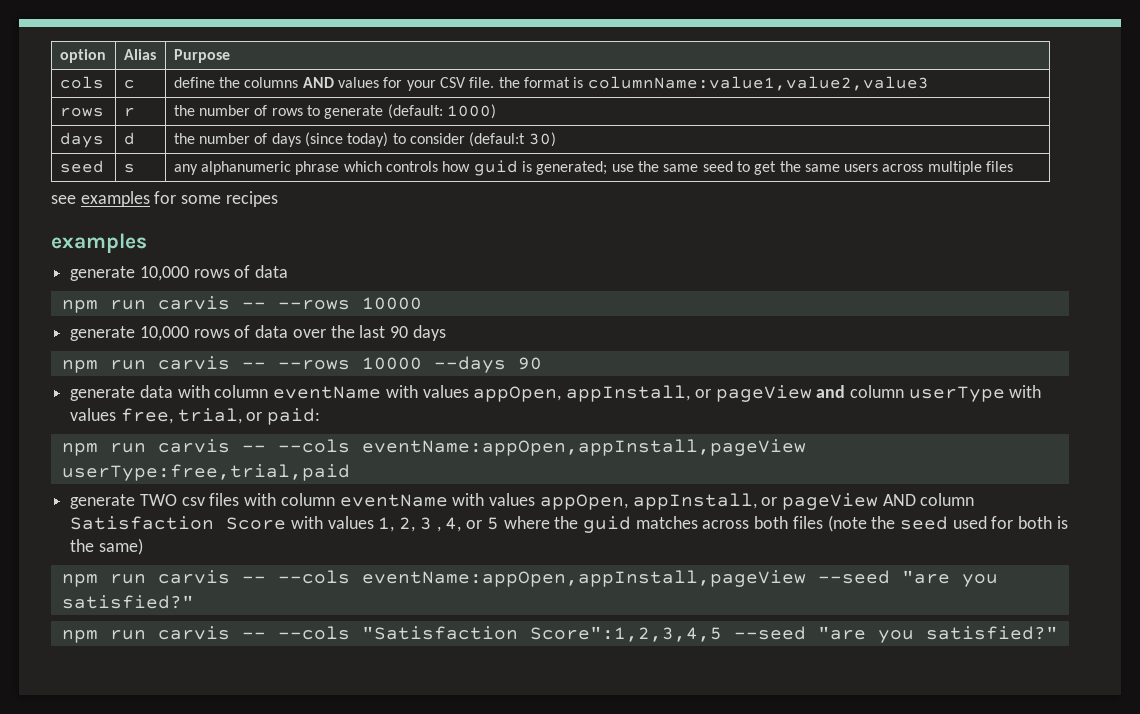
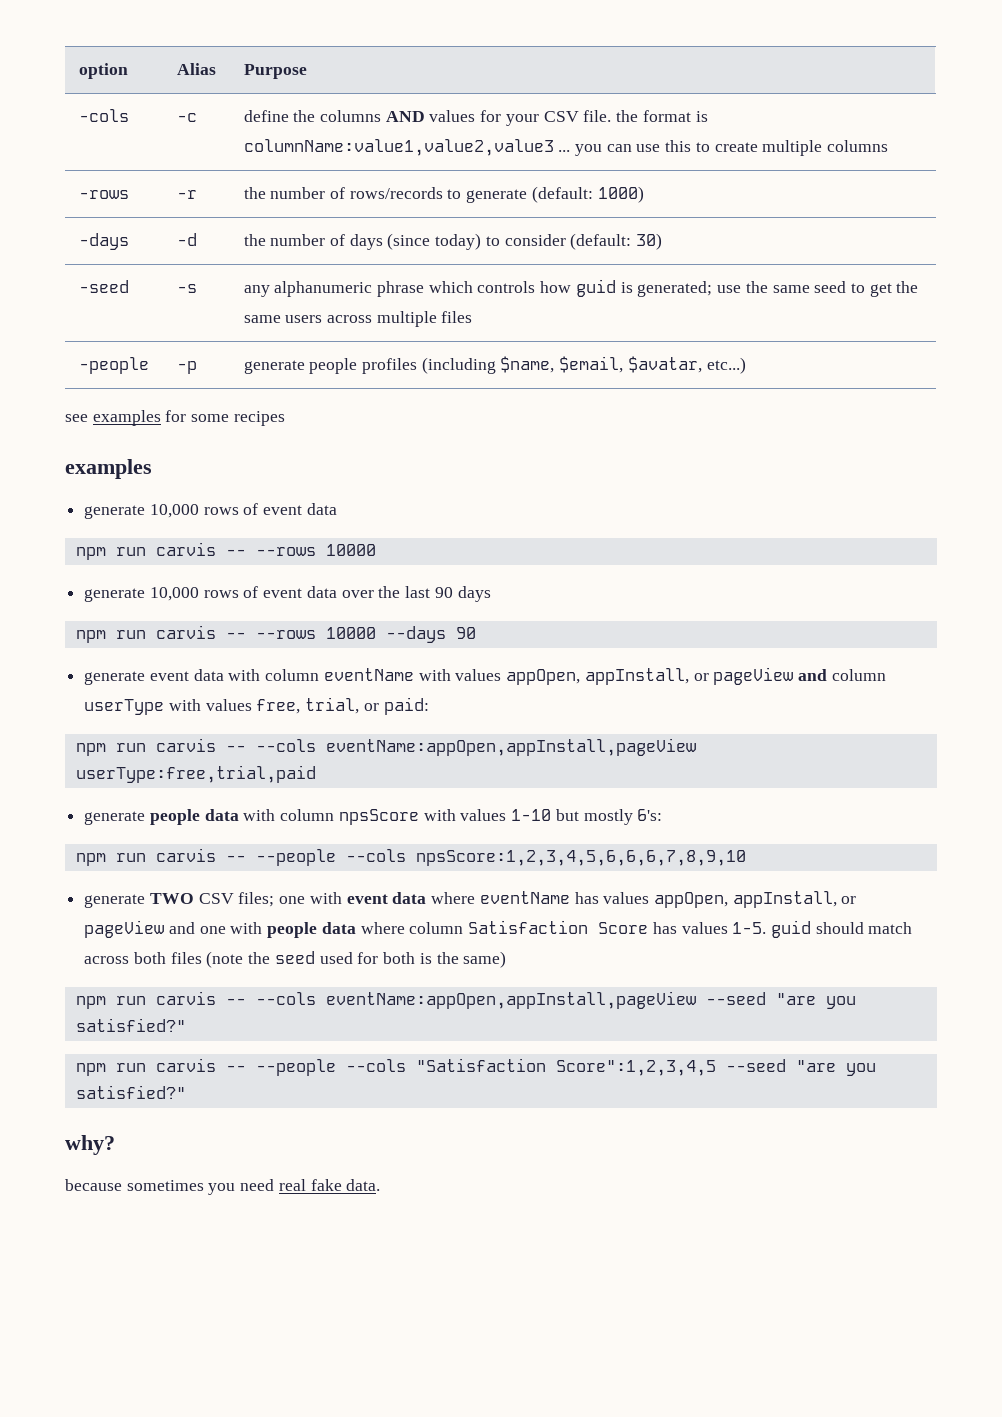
[59,76,104,89] [123,79,135,89] cols | c -> [78,109,129,122] [176,113,197,122] -cols | -c
[59,107,104,117] [123,107,135,117] [173,105,303,116] // rows | r | the number of rows -> [558,140,889,156] [78,190,129,199] [176,190,197,199] [243,187,443,199] ... you can use this to create multiple columns // -rows | -r | the number of rows/records
[59,132,104,148] [123,132,135,145] days | d -> [78,233,129,250] [176,233,197,246] -days | -d
[469,132,526,147] (defaul:t -> [570,233,632,250] (default:
[59,160,104,173] [123,163,135,173] seed | s -> [78,280,129,293] [176,284,197,293] -seed | -s
(1014, 166) none -> [78,357,149,374] [176,361,197,374] [243,356,746,374] // -people | -p | generate people profiles (including $name, $email, $avatar, etc...)
(251, 271) none -> [263,505,303,515] event
(251, 331) none -> [263,588,303,598] event
(136, 393) none -> [149,671,189,681] event
[139,493,975,510] [70,516,698,533] TWO csv files with column eventName with values appOpen, appInstall, or pageView AND column Satisfaction Score with values 1, 2, 3 , 4, or 5 where the guid matches -> [149,809,663,825] [75,848,746,866] [84,891,857,908] [84,920,913,938] people data with column npsScore with values 1-10 but mostly 6's: // npm run carvis -- --people --cols npsScore:1,2,3,4,5,6,6,6,7,8,9,10 // generate TWO CSV files; one with event data where eventName has values appOpen, appInstall, or pageView and one with people data where column Satisfaction Score has values 1-5. guid should match
(266, 635) none -> [255,1059,336,1076] --people
(1058, 633) none -> [65,1135,115,1155] [65,1179,381,1195] // why? // because sometimes you need real fake data.

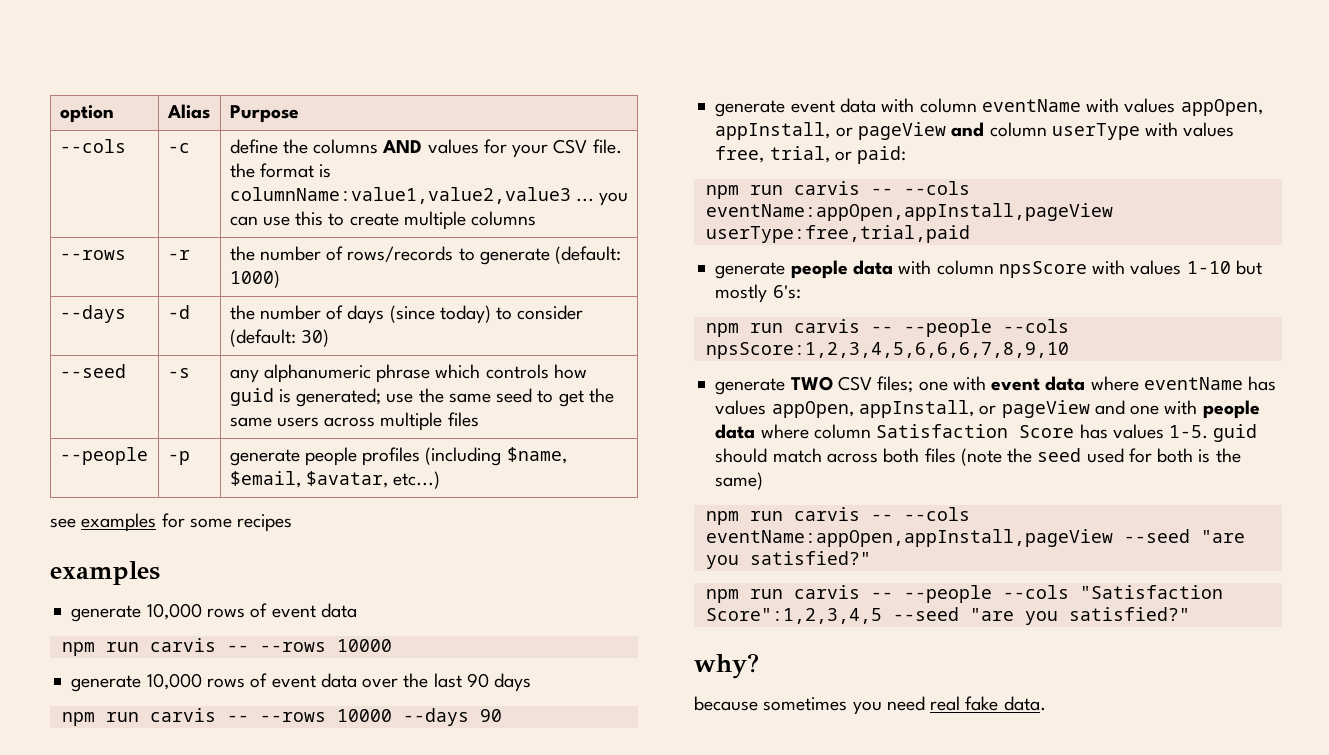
[78,109,129,122] -cols -> [59,139,126,153] --cols
[78,190,129,199] -rows -> [59,250,126,260] --rows
[78,233,129,250] -days -> [59,305,126,323] --days
[78,280,129,293] -seed -> [59,364,126,378] --seed
[78,357,149,374] -people -> [59,447,148,465] --people

